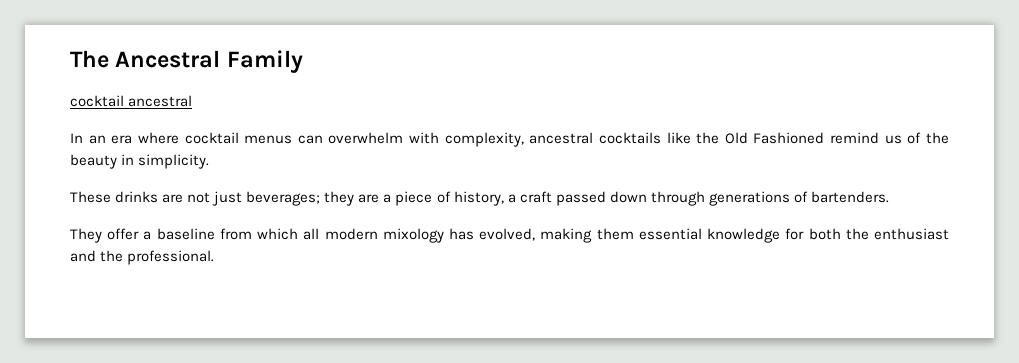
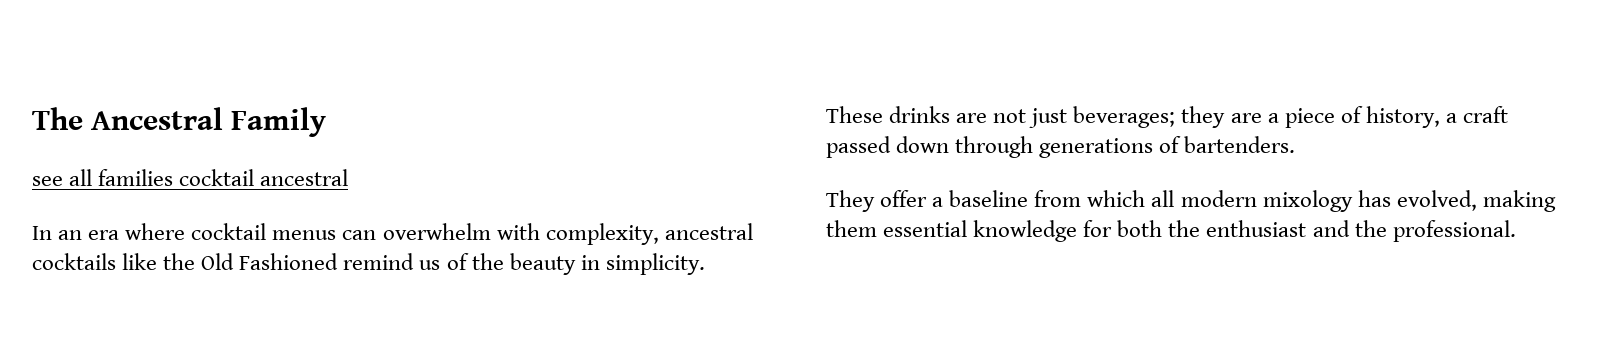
(303, 61) none -> [32,169,174,186] see all families

